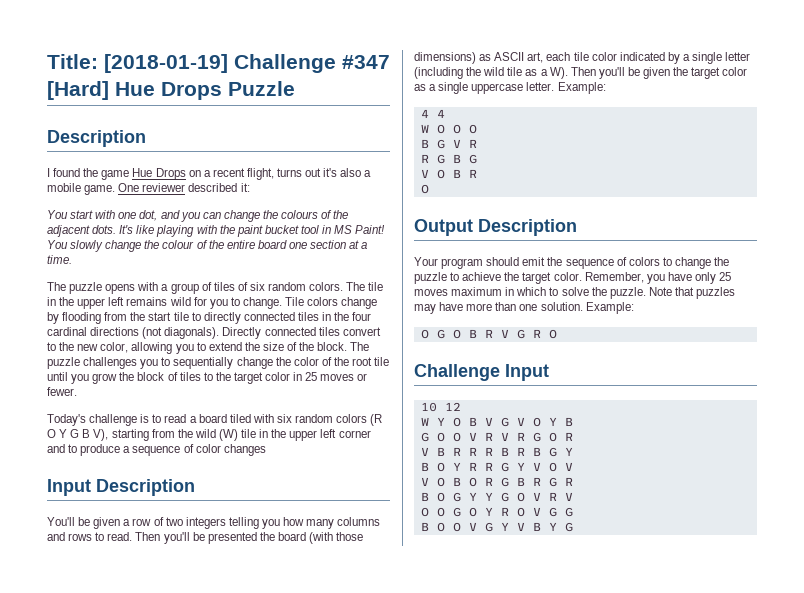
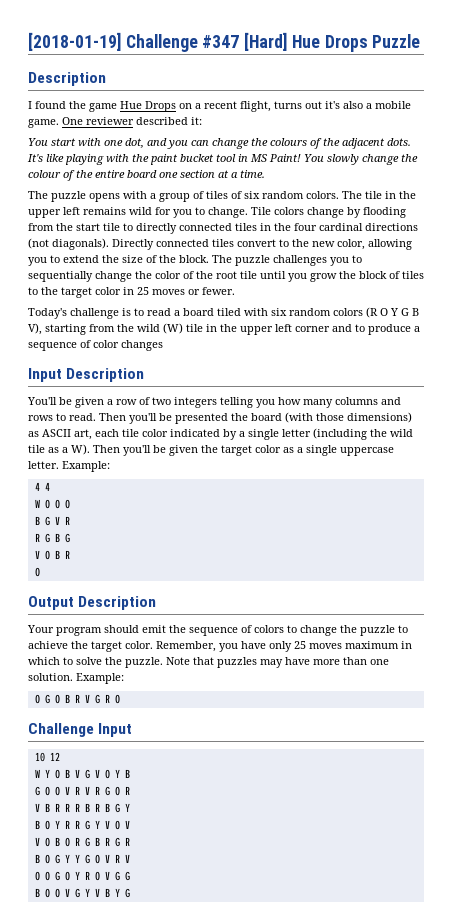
[47,54,98,69] Title: -> (28, 41) none

